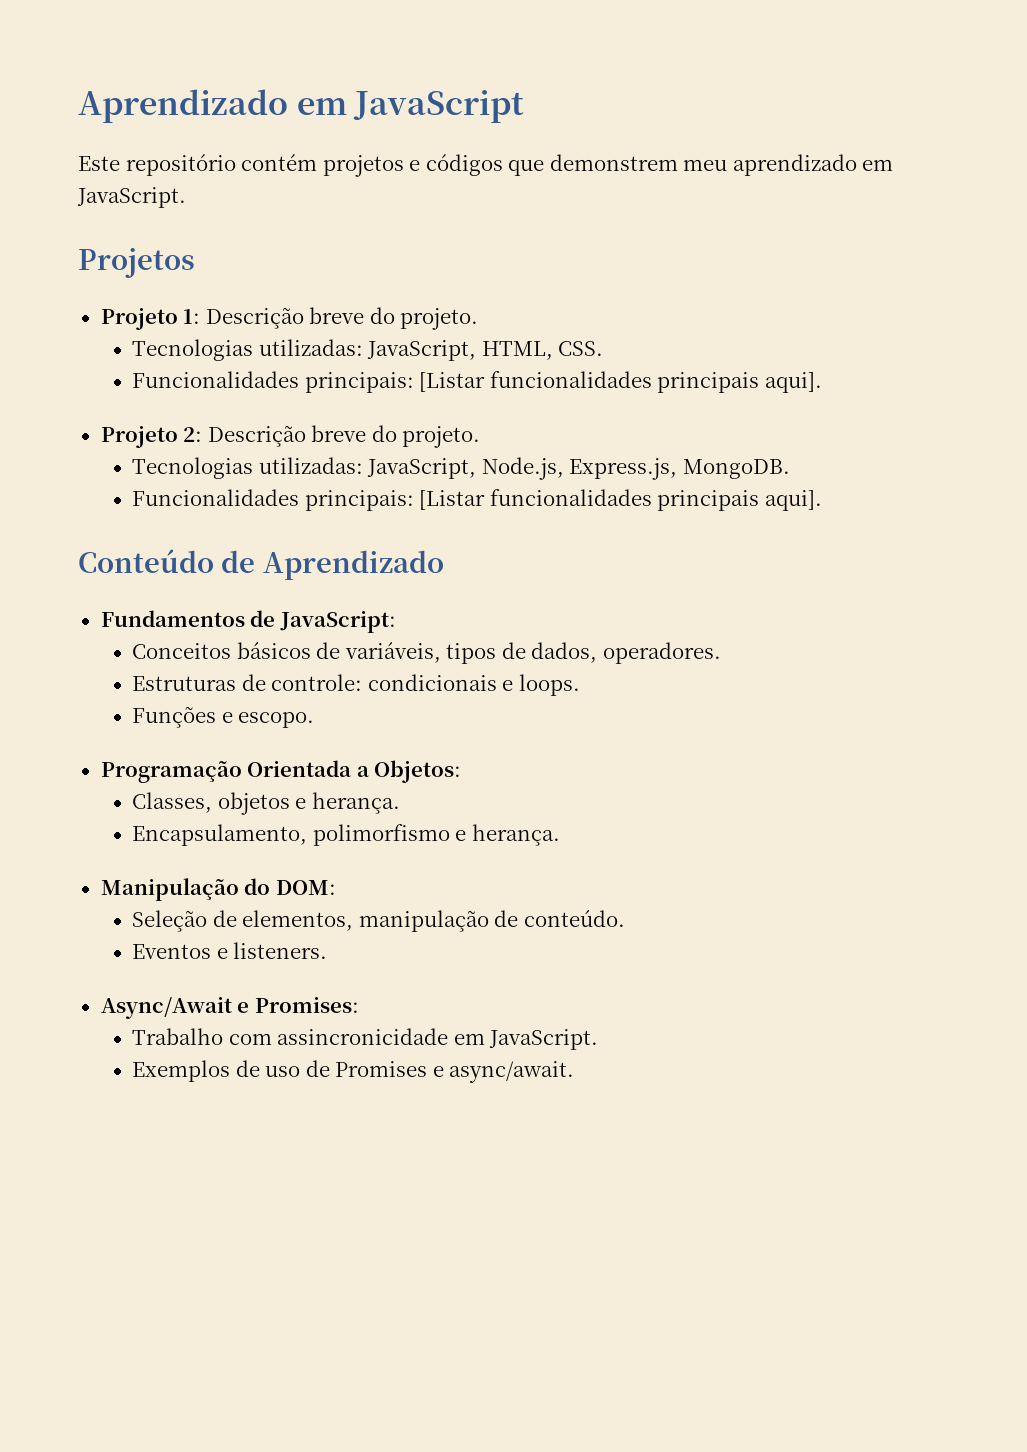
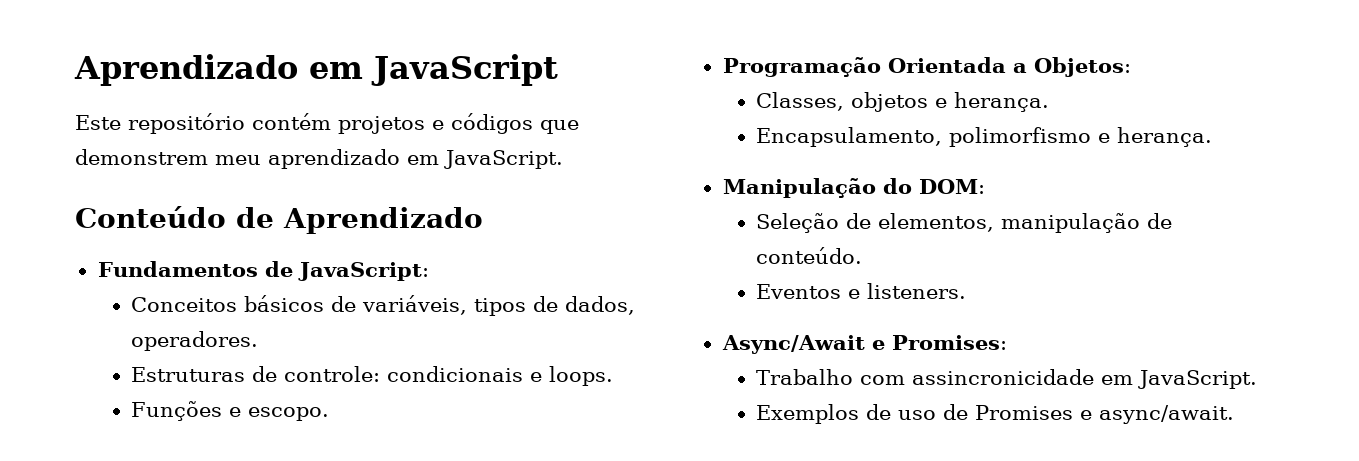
[78,248,195,278] [100,307,479,330] [132,339,604,361] [132,371,822,393] [100,425,481,448] [132,457,790,480] [132,489,822,511] // Projetos // Projeto 1: Descrição breve do projeto. // Tecnologias utilizadas: JavaScript, HTML, CSS. // Funcionalidades principais: [Listar funcionalidades principais aqui]. // Projeto 2: Descrição breve do projeto. // Tecnologias utilizadas: JavaScript, Node.js, Express.js, MongoDB. // Funcionalidades principais: [Listar funcionalidades principais aqui]. -> (563, 159) none

